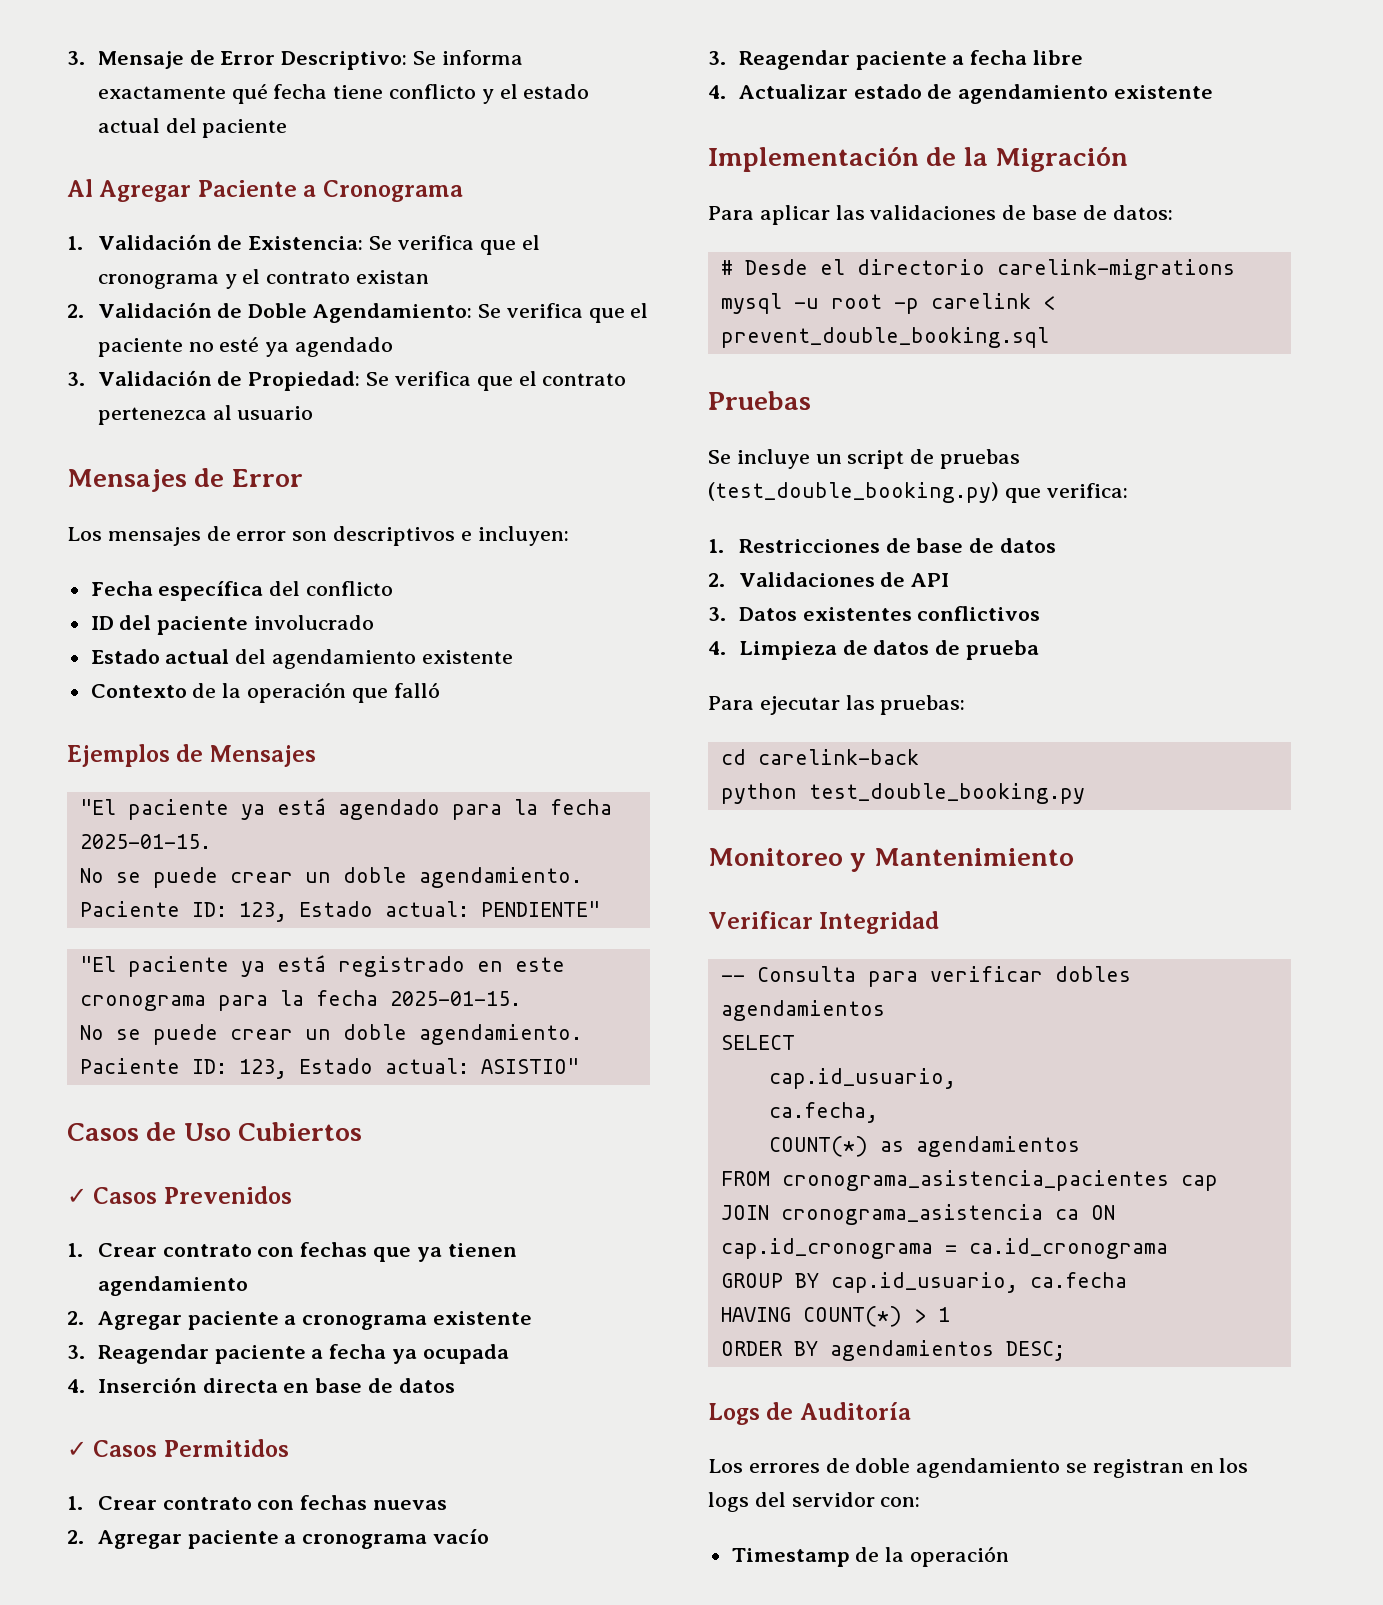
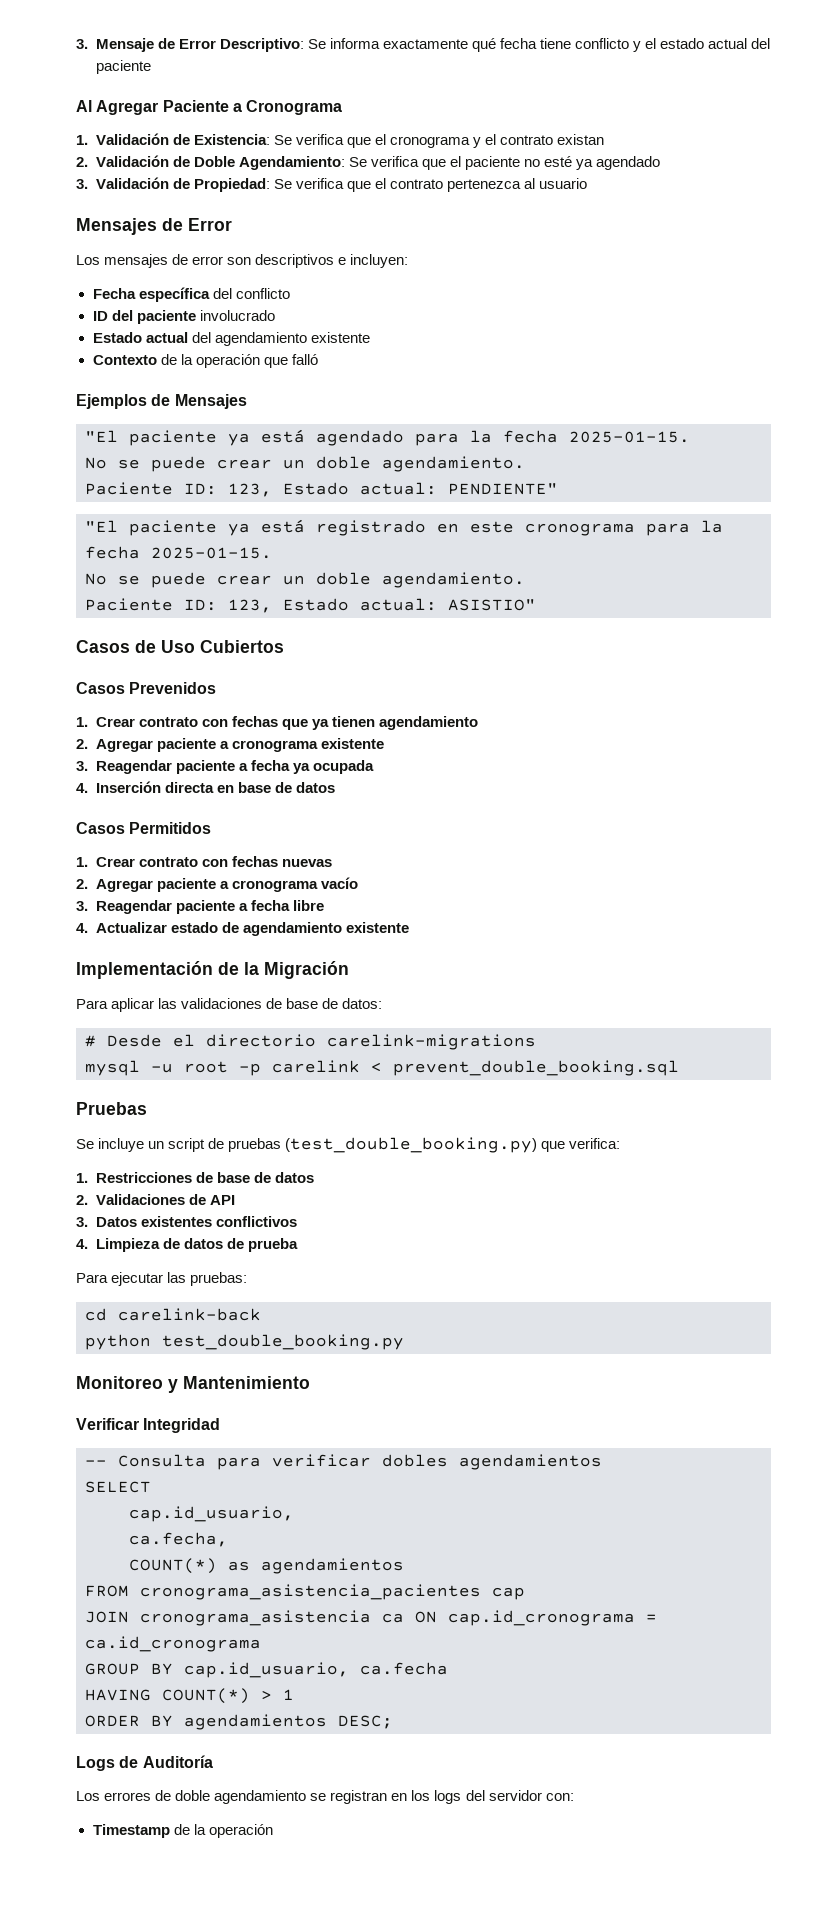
[67,1188,87,1204] ✓ -> (284, 646) none
[67,1441,87,1457] ✓ -> (335, 787) none

